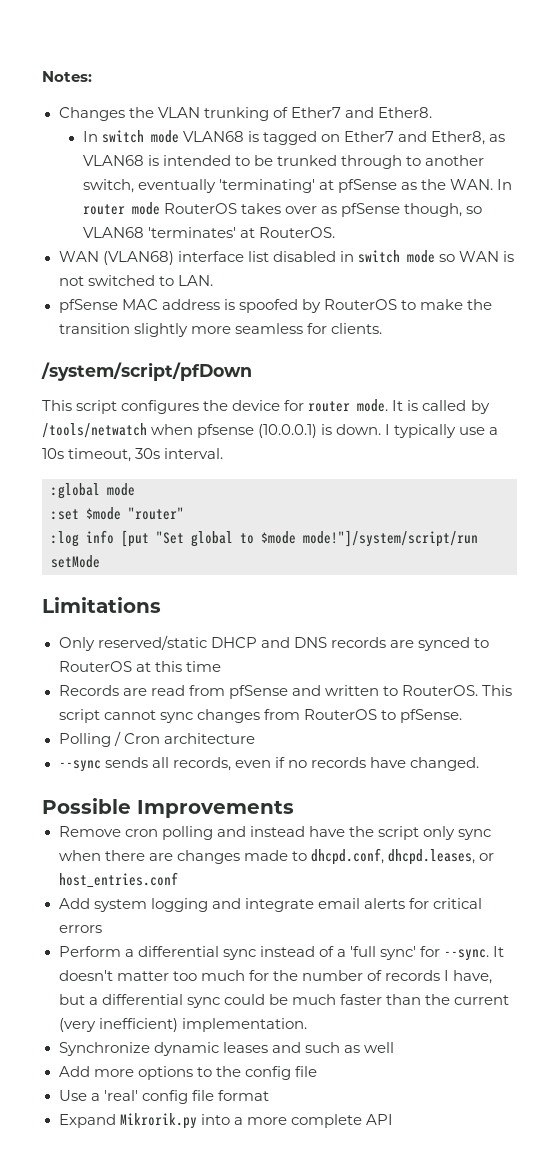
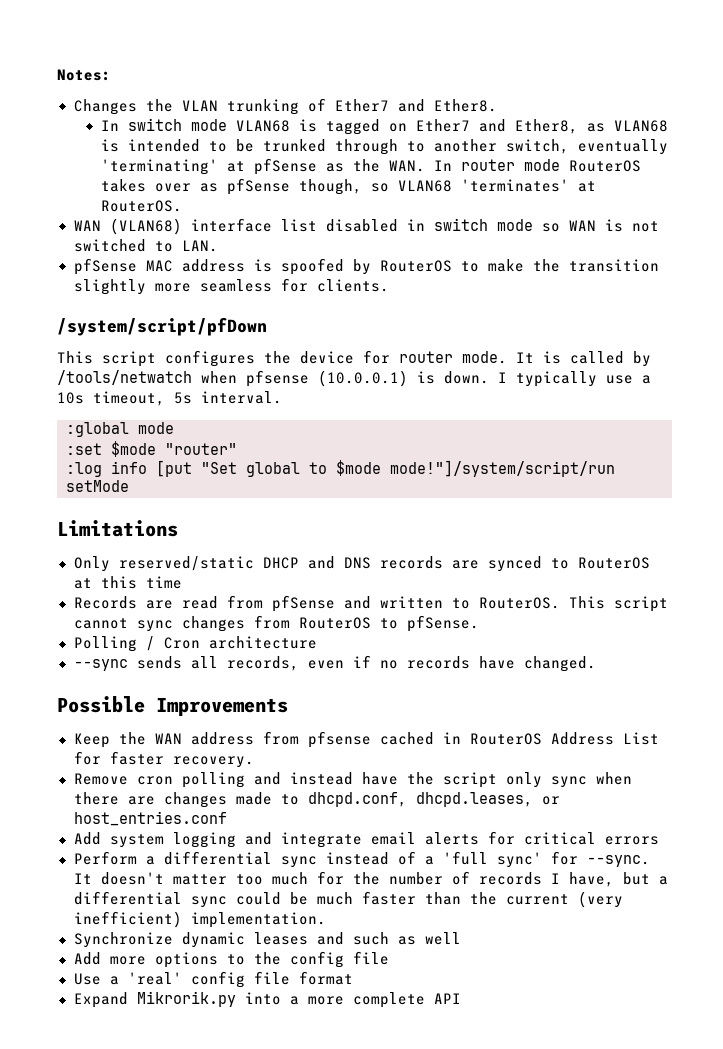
[135,448,161,459] 30s -> [174,392,192,404] 5s
(294, 809) none -> [73,731,659,748] [73,751,254,768] // Keep the WAN address from pfsense cached in RouterOS Address List for faster recovery.

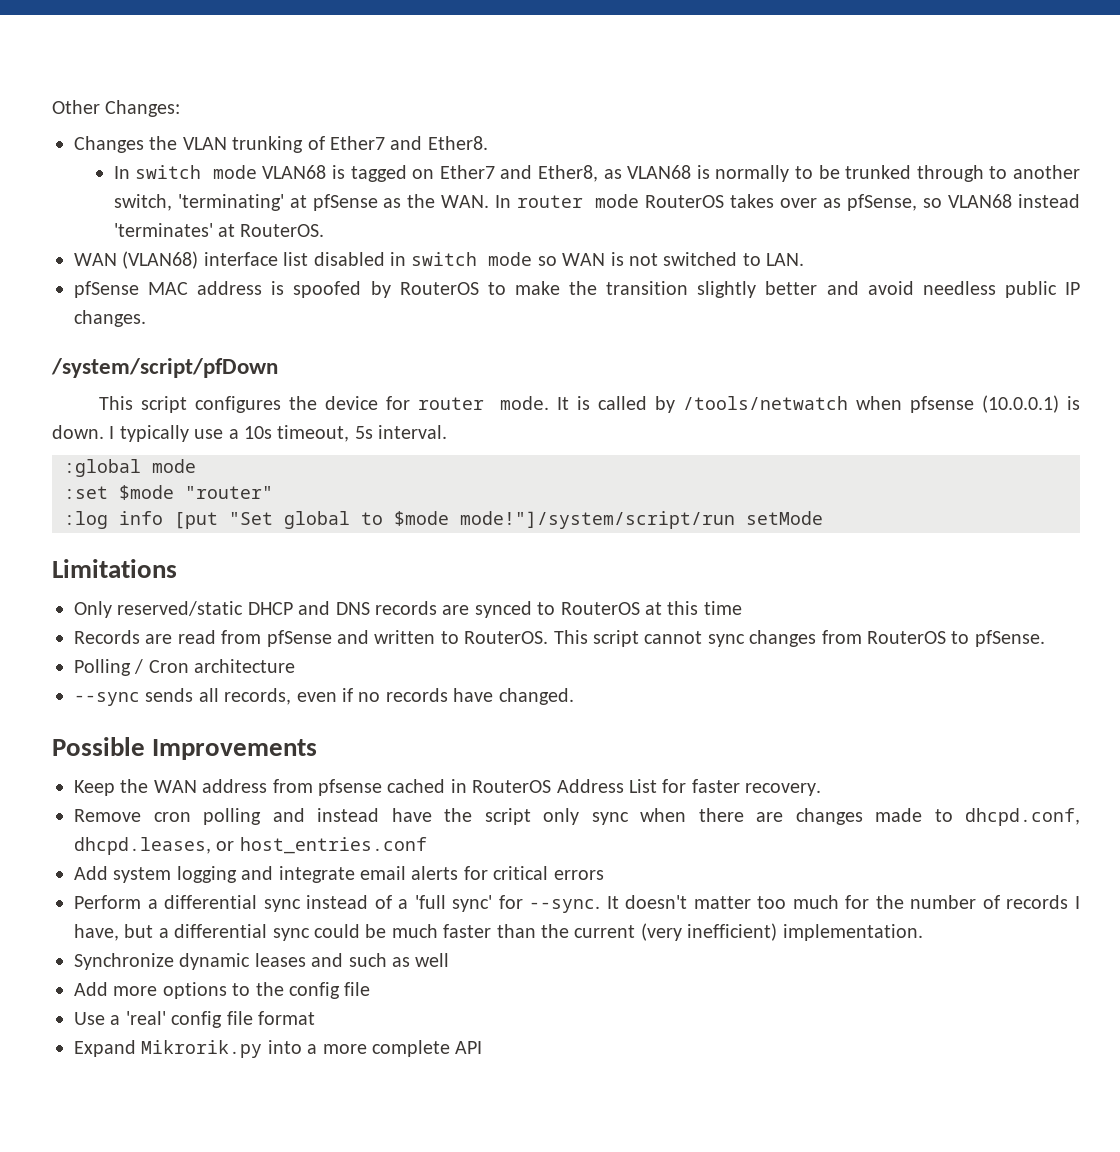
[57,69,111,81] Notes: -> [52,100,181,117] Other Changes:
[127,139,200,152] intended -> [715,165,790,182] normally
[577,139,668,155] eventually -> (172, 202) none
[226,178,362,195] pfSense though, -> [847,194,918,211] pfSense,
(452, 186) none -> [1018,194,1081,208] instead
[154,278,389,292] more seamless for clients. -> [765,281,1080,298] [74,310,146,327] better and avoid needless public IP changes.

